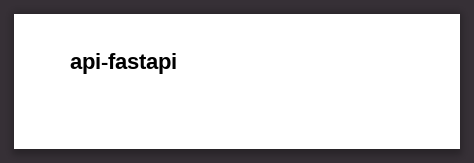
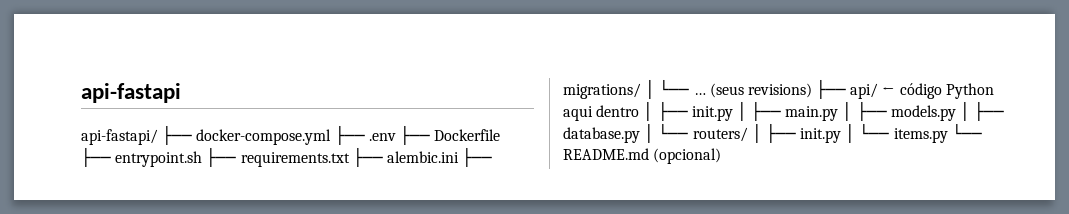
(177, 63) none -> [81,125,501,145] [81,147,493,167] [563,79,994,99] [563,101,1005,121] [563,123,982,143] [563,148,722,164] // api-fastapi/ ├── docker-compose.yml ├── .env ├── Dockerfile ├── entrypoint.sh ├── requirements.txt ├── alembic.ini ├── migrations/ │ └── … (seus revisions) ├── api/ ← código Python aqui dentro │ ├── init.py │ ├── main.py │ ├── models.py │ ├── database.py │ └── routers/ │ ├── init.py │ └── items.py └── README.md (opcional)

